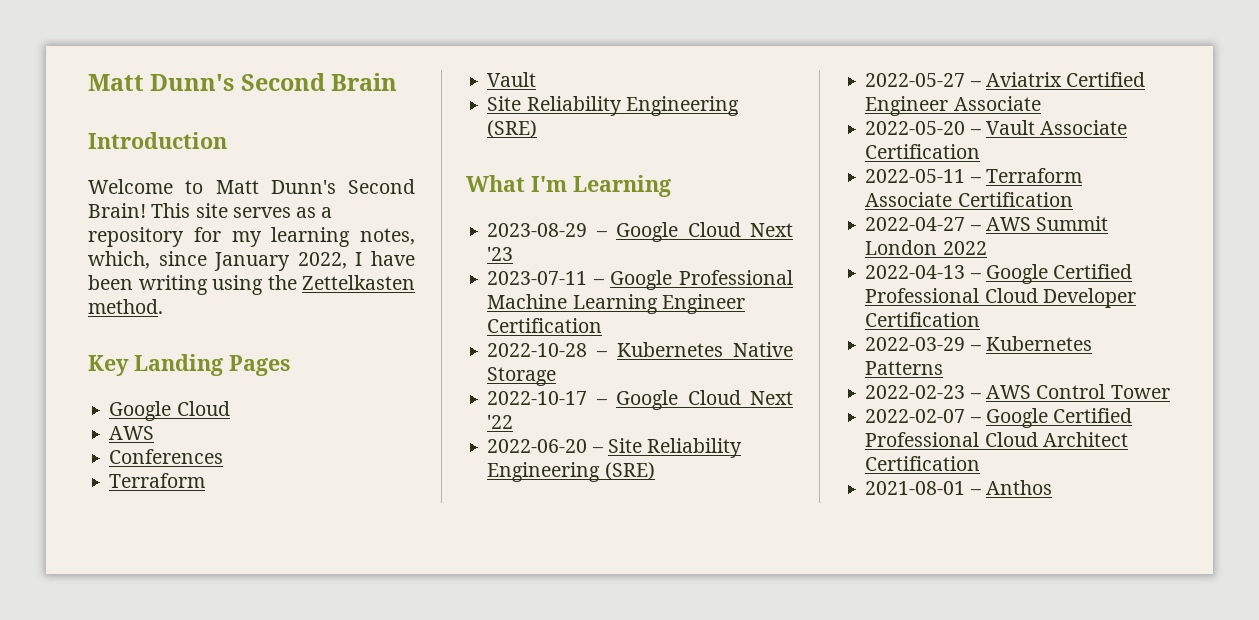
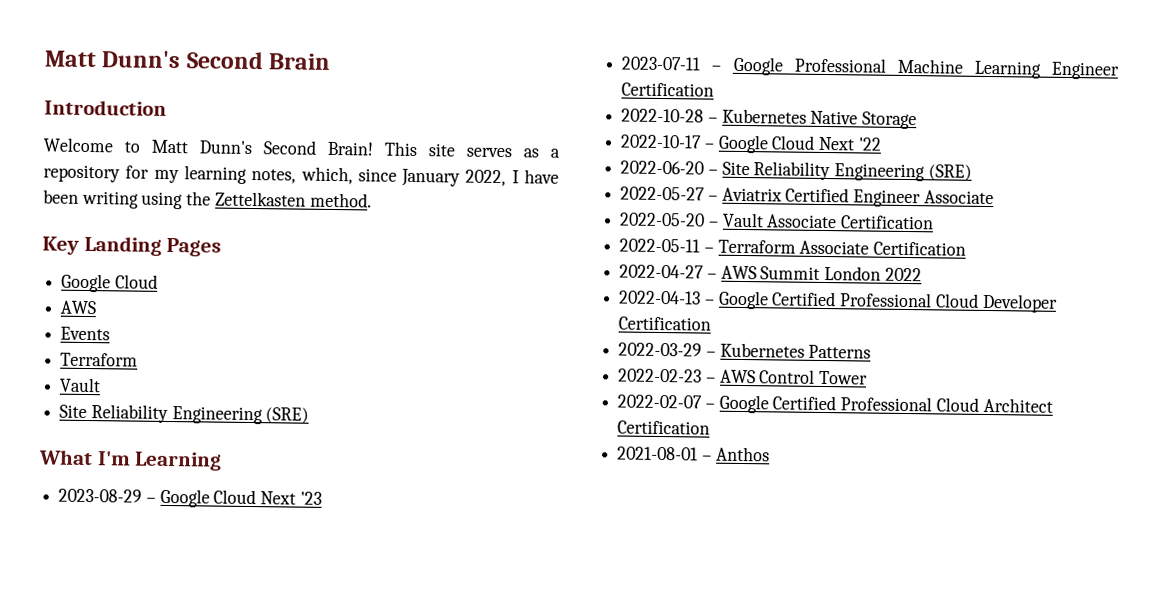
[109,449,224,464] Conferences -> [60,326,111,341] Events

